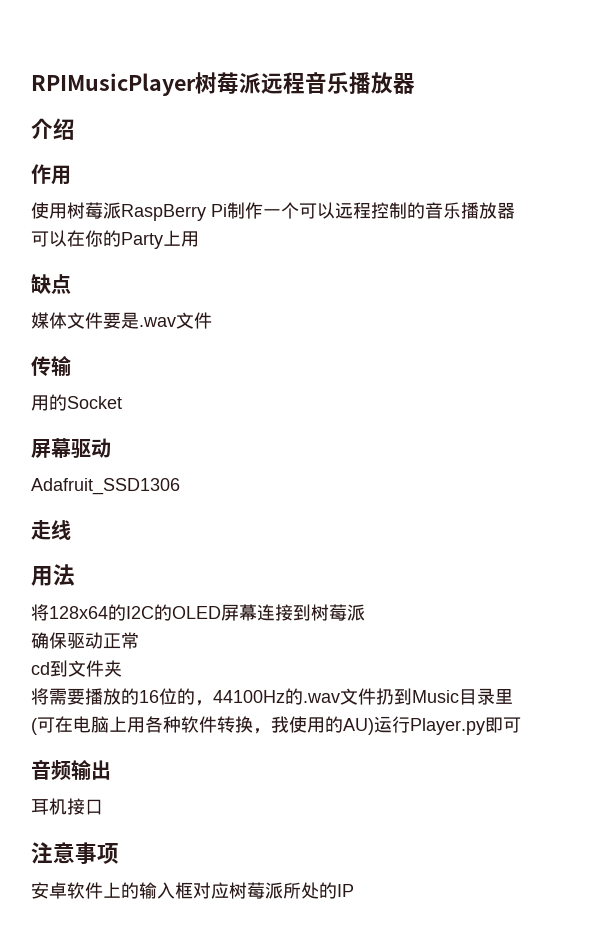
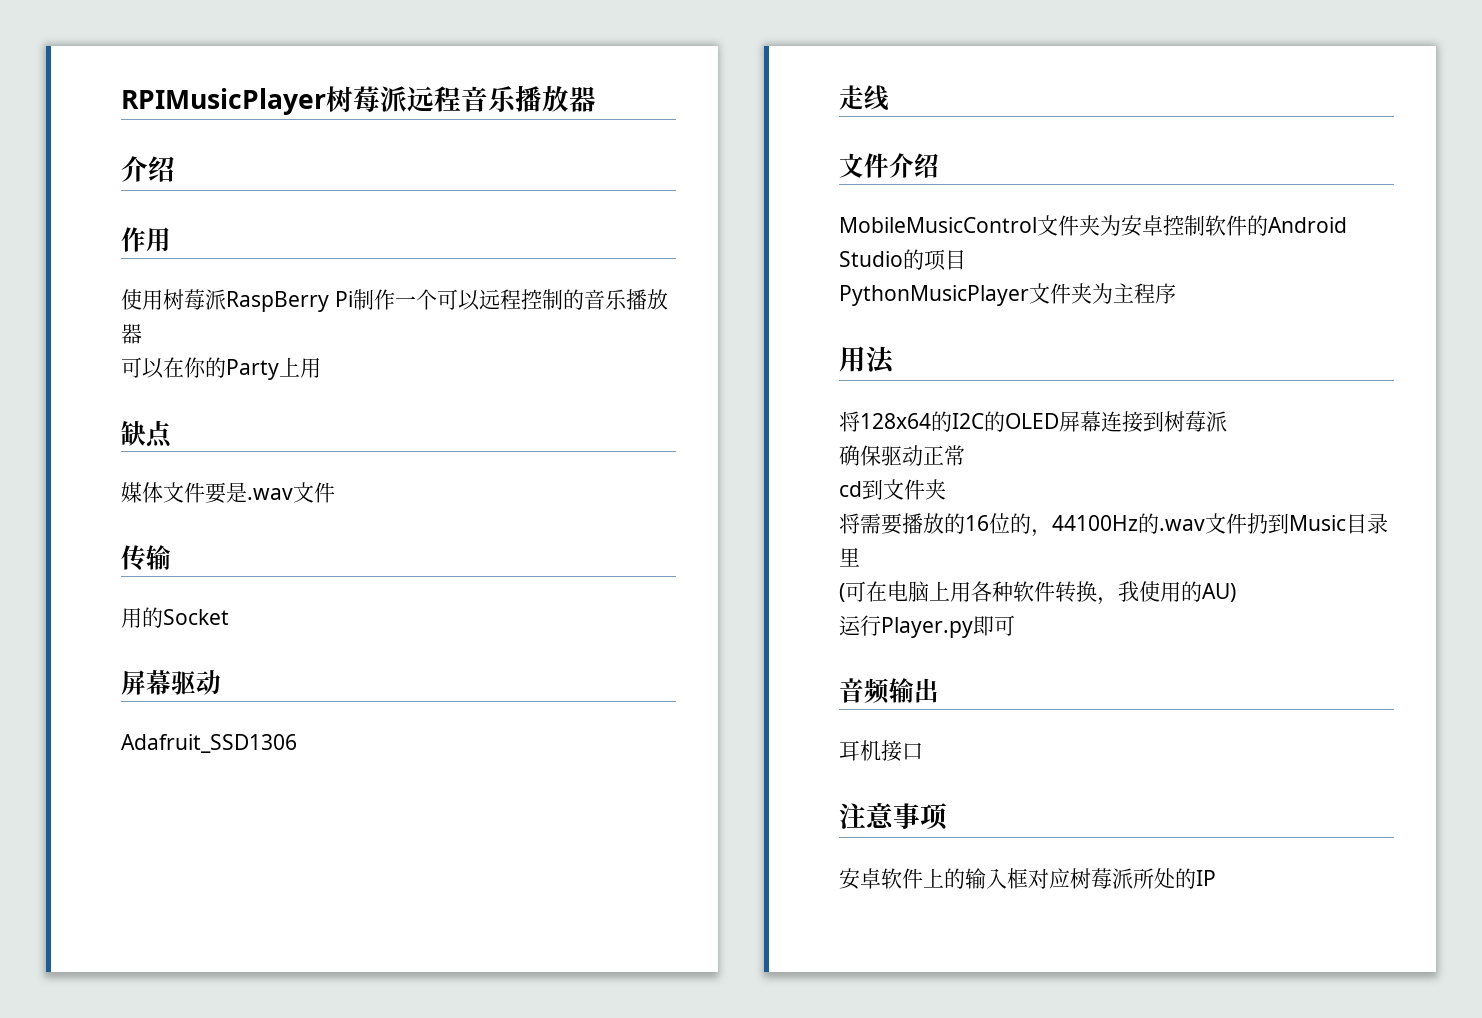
(71, 530) none -> [839,153,939,178] [839,215,1347,237] [839,249,966,271] [839,283,1176,306] // 文件介绍 // MobileMusicControl文件夹为安卓控制软件的Android Studio的项目 // PythonMusicPlayer文件夹为主程序
(374, 726) none -> (1236, 592) //

